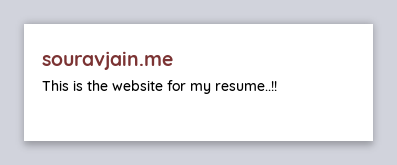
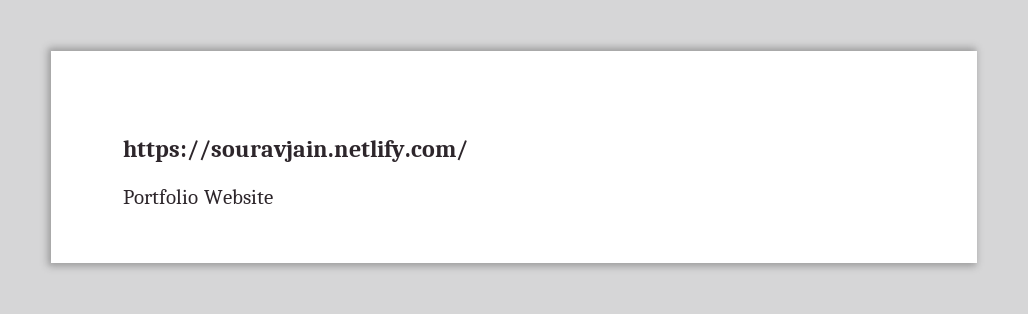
[42,51,173,70] [42,80,277,94] souravjain.me // This is the website for my resume..!! -> [123,140,468,162] [123,189,273,204] https://souravjain.netlify.com/ // Portfolio Website

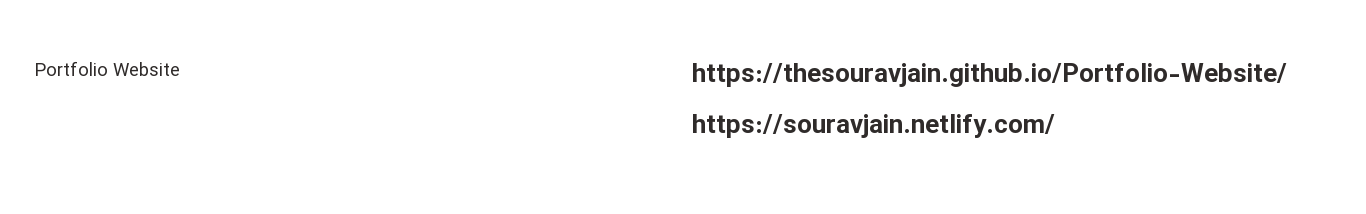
[123,140,468,162] https://souravjain.netlify.com/ // -> (34, 68) none
(273, 196) none -> [692,63,1287,87] [692,114,1055,138] // https://thesouravjain.github.io/Portfolio-Website/ // https://souravjain.netlify.com/

